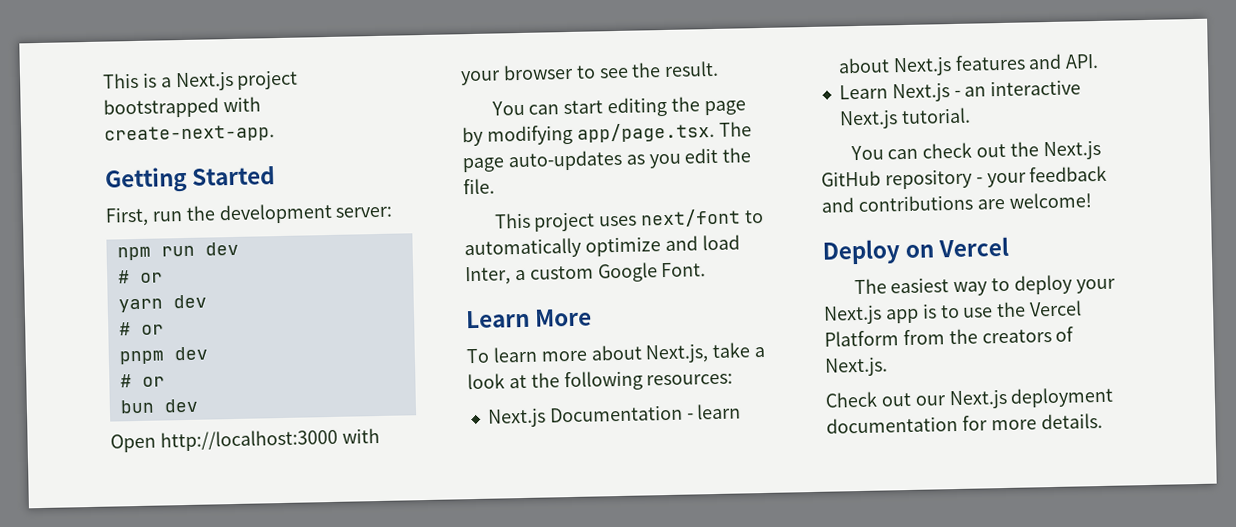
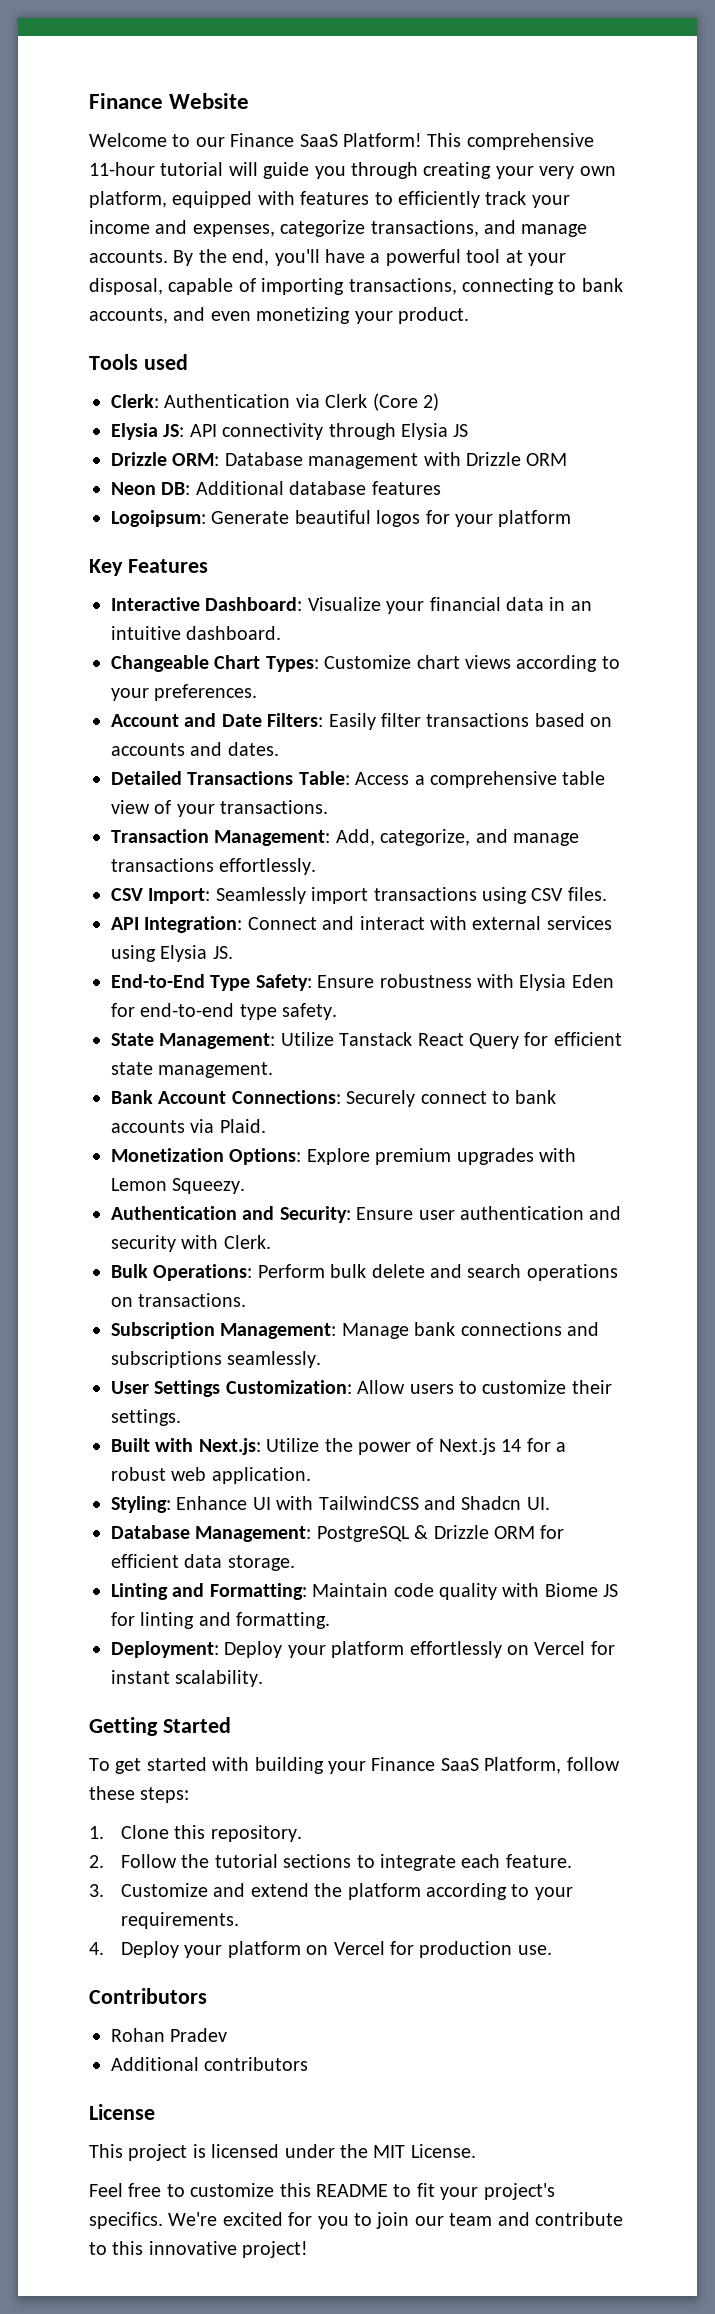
[102,69,299,92] [103,96,261,119] [104,124,275,144] [104,165,276,194] [105,202,393,227] [116,241,239,261] [117,270,163,284] [117,294,207,313] [118,322,164,336] [118,346,208,365] [119,374,165,388] [119,398,198,414] [110,427,380,453] [460,60,720,86] [490,96,746,118] [462,121,752,147] [462,147,752,173] [463,178,495,195] [493,208,764,232] [464,234,740,260] [465,262,707,286] [465,308,593,329] [466,342,766,364] [467,370,734,392] [486,403,742,428] [837,53,1100,77] [838,79,1082,103] [838,107,971,130] [849,139,1101,161] [821,165,1108,190] [821,192,1092,213] [822,236,1010,265] [853,274,1116,297] [823,300,1083,325] [824,326,1075,347] [825,356,888,377] [825,386,1115,410] [826,412,1103,434] This is a Next.js project bootstrapped with create-next-app. // Getting Started // First, run the development server: // npm run dev // # or // yarn dev // # or // pnpm dev // # or // bun dev // Open http://localhost:3000 with your browser to see the result. // You can start editing the page by modifying app/page.tsx. The page auto-updates as you edit the file. // This project uses next/font to automatically optimize and load Inter, a custom Google Font. // Learn More // To learn more about Next.js, take a look at the following resources: // Next.js Documentation - learn about Next.js features and API. // Learn Next.js - an interactive Next.js tutorial. // You can check out the Next.js GitHub repository - your feedback and contributions are welcome! // Deploy on Vercel // The easiest way to deploy your Next.js app is to use the Vercel Platform from the creators of Next.js. // Check out our Next.js deployment documentation for more details. -> [89,93,250,109] [89,133,594,150] [89,162,616,179] [89,191,570,208] [89,220,588,237] [89,249,566,266] [89,278,623,295] [89,307,469,324] [89,354,188,370] [111,393,439,411] [111,423,469,440] [111,452,568,469] [111,481,441,495] [111,510,572,527] [89,559,208,576] [111,597,592,614] [111,626,282,640] [111,655,620,672] [111,684,258,701] [111,713,613,730] [111,742,279,756] [111,771,606,788] [111,800,329,817] [111,829,579,846] [111,858,317,875] [111,887,607,904] [111,916,612,933] [111,945,233,962] [111,974,614,991] [111,1003,338,1020] [111,1032,622,1049] [111,1062,274,1078] [111,1090,557,1107] [111,1119,266,1133] [111,1148,576,1165] [111,1178,246,1194] [111,1206,622,1223] [111,1235,271,1252] [111,1264,618,1281] [111,1293,247,1307] [111,1322,599,1339] [111,1351,322,1368] [111,1380,612,1397] [111,1409,181,1426] [111,1438,566,1455] [111,1467,311,1484] [111,1496,550,1513] [111,1525,565,1542] [111,1554,295,1571] [111,1583,619,1600] [111,1612,331,1629] [111,1641,615,1658] [111,1670,264,1687] [89,1717,231,1736] [89,1757,620,1774] [89,1786,190,1803] [89,1825,302,1842] [89,1854,572,1871] [89,1883,573,1900] [120,1912,239,1929] [89,1941,552,1958] [89,1988,207,2004] [111,2028,228,2042] [111,2057,309,2071] [89,2104,155,2120] [89,2144,476,2161] [89,2183,555,2200] [89,2212,623,2229] [89,2241,309,2258] Finance Website // Welcome to our Finance SaaS Platform! This comprehensive 11-hour tutorial will guide you through creating your very own platform, equipped with features to efficiently track your income and expenses, categorize transactions, and manage accounts. By the end, you'll have a powerful tool at your disposal, capable of importing transactions, connecting to bank accounts, and even monetizing your product. // Tools used // Clerk: Authentication via Clerk (Core 2) // Elysia JS: API connectivity through Elysia JS // Drizzle ORM: Database management with Drizzle ORM // Neon DB: Additional database features // Logoipsum: Generate beautiful logos for your platform // Key Features // Interactive Dashboard: Visualize your financial data in an intuitive dashboard. // Changeable Chart Types: Customize chart views according to your preferences. // Account and Date Filters: Easily filter transactions based on accounts and dates. // Detailed Transactions Table: Access a comprehensive table view of your transactions. // Transaction Management: Add, categorize, and manage transactions effortlessly. // CSV Import: Seamlessly import transactions using CSV files. // API Integration: Connect and interact with external services using Elysia JS. // End-to-End Type Safety: Ensure robustness with Elysia Eden for end-to-end type safety. // State Management: Utilize Tanstack React Query for efficient state management. // Bank Account Connections: Securely connect to bank accounts via Plaid. // Monetization Options: Explore premium upgrades with Lemon Squeezy. // Authentication and Security: Ensure user authentication and security with Clerk. // Bulk Operations: Perform bulk delete and search operations on transactions. // Subscription Management: Manage bank connections and subscriptions seamlessly. // User Settings Customization: Allow users to customize their settings. // Built with Next.js: Utilize the power of Next.js 14 for a robust web application. // Styling: Enhance UI with TailwindCSS and Shadcn UI. // Database Management: PostgreSQL & Drizzle ORM for efficient data storage. // Linting and Formatting: Maintain code quality with Biome JS for linting and formatting. // Deployment: Deploy your platform effortlessly on Vercel for instant scalability. // Getting Started // To get started with building your Finance SaaS Platform, follow these steps: // 1. Clone this repository. // 2. Follow the tutorial sections to integrate each feature. // 3. Customize and extend the platform according to your requirements. // 4. Deploy your platform on Vercel for production use. // Contributors // Rohan Pradev // Additional contributors // License // This project is licensed under the MIT License. // Feel free to customize this README to fit your project's specifics. We're excited for you to join our team and contribute to this innovative project!

